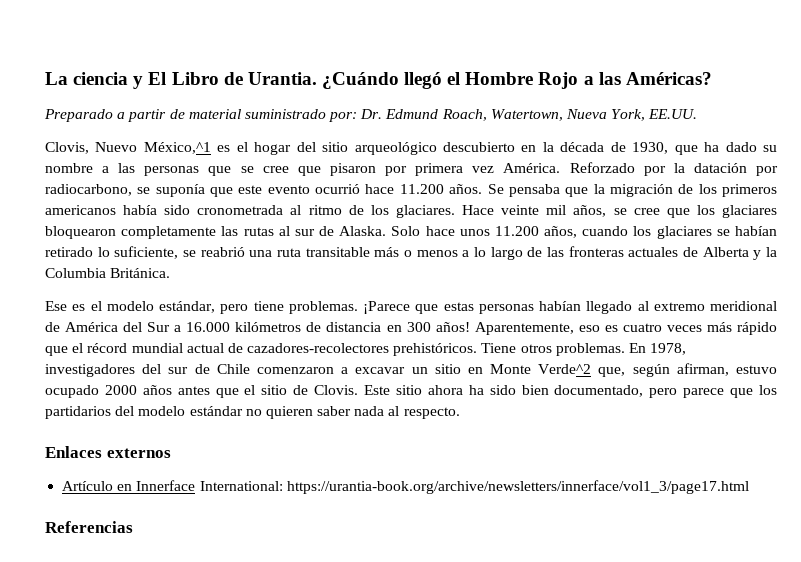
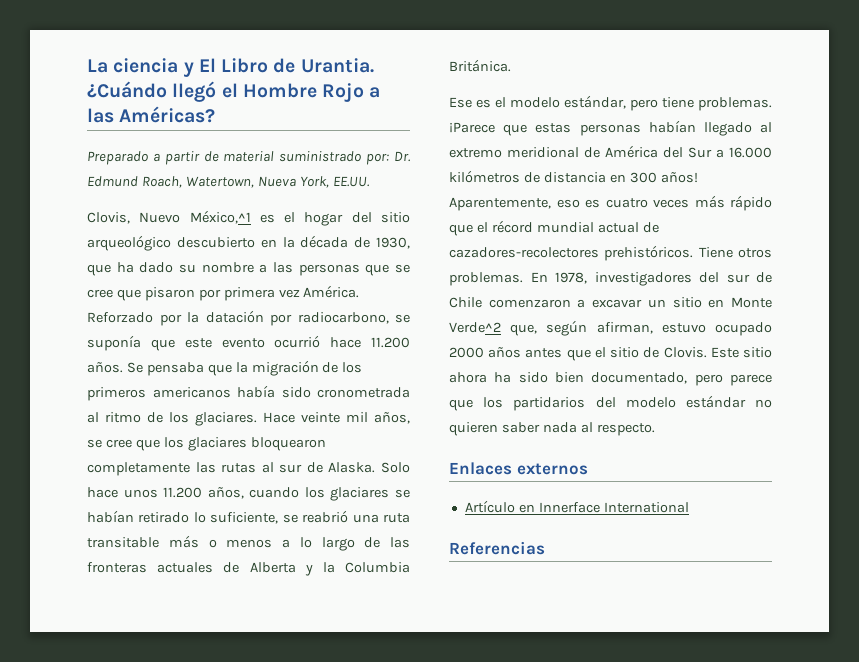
[199,480,749,494] International: https://urantia-book.org/archive/newsletters/innerface/vol1_3/page17.html -> [603,502,689,513] International

